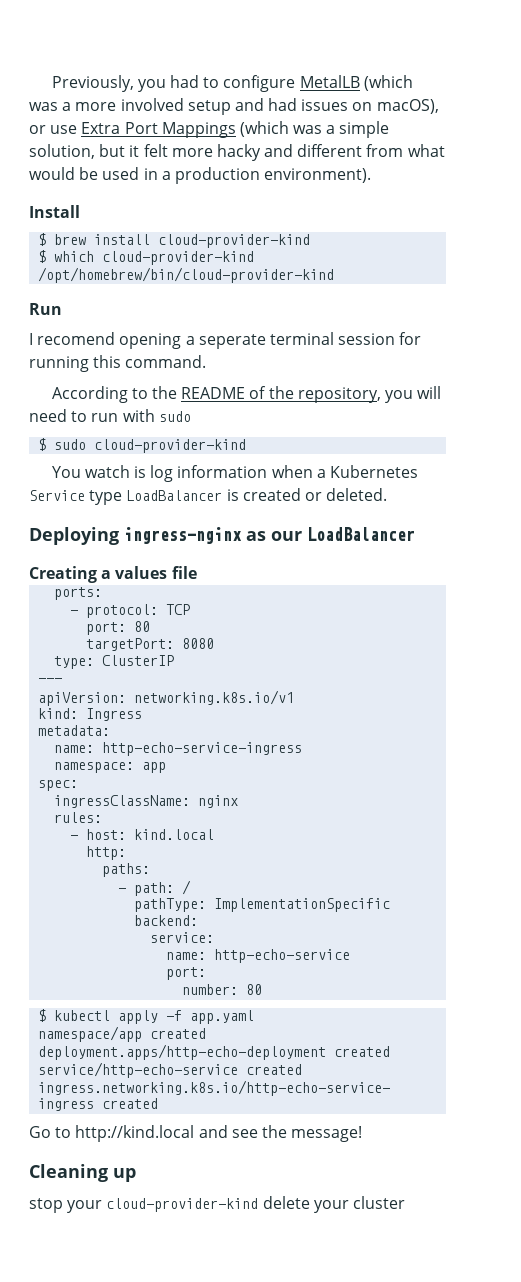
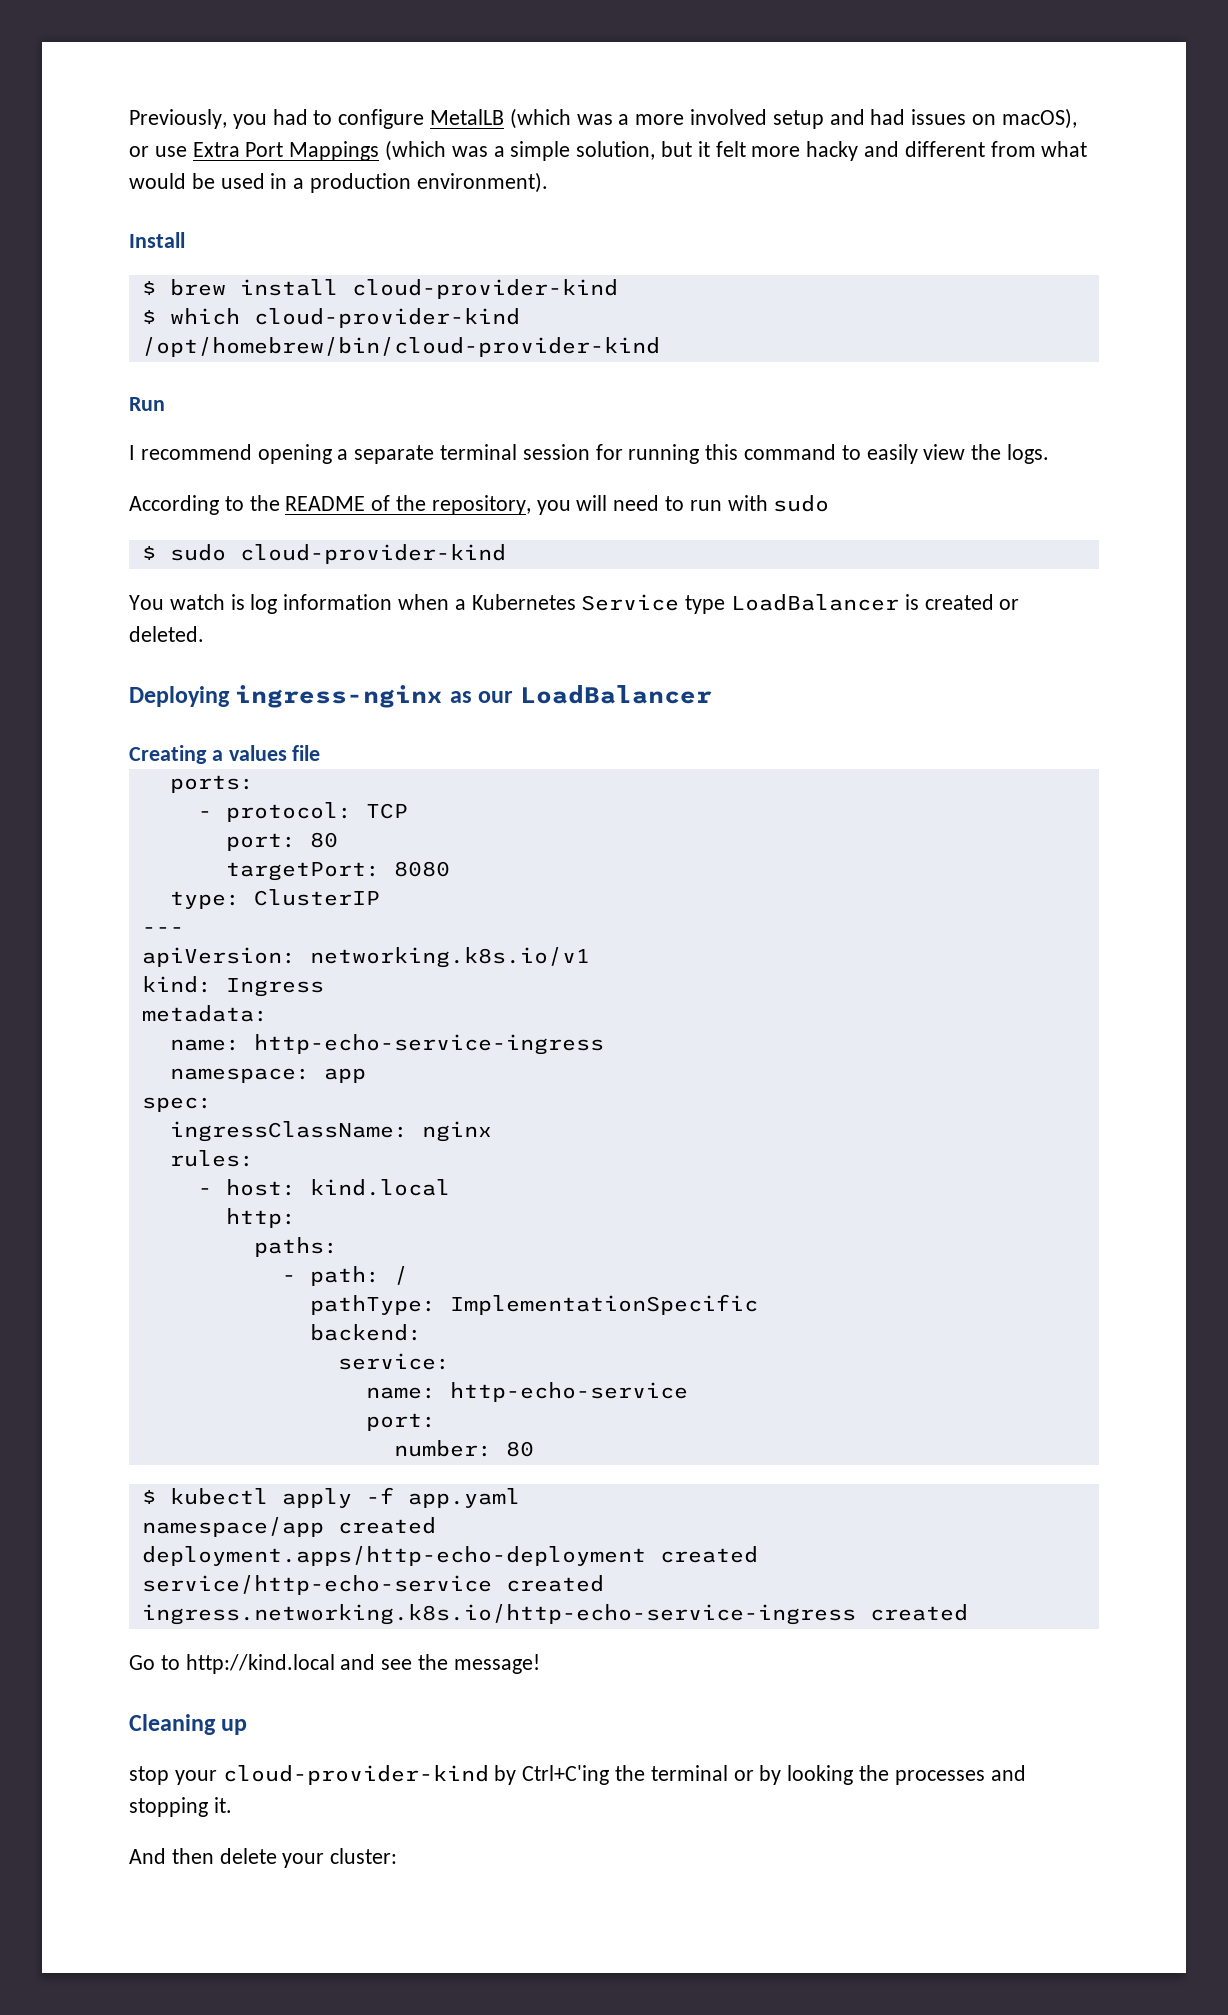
[37,332,116,345] recomend -> [140,444,252,460] recommend
[198,334,266,349] seperate -> [354,445,435,464] separate
[125,355,207,368] command. -> [744,444,1050,464] command to easily view the logs.
(259, 1205) none -> [494,1765,1026,1785] [129,1797,232,1817] [129,1848,214,1864] by Ctrl+C'ing the terminal or by looking the processes and stopping it. // And then
[352,1196,405,1209] cluster -> [330,1848,398,1864] cluster:

